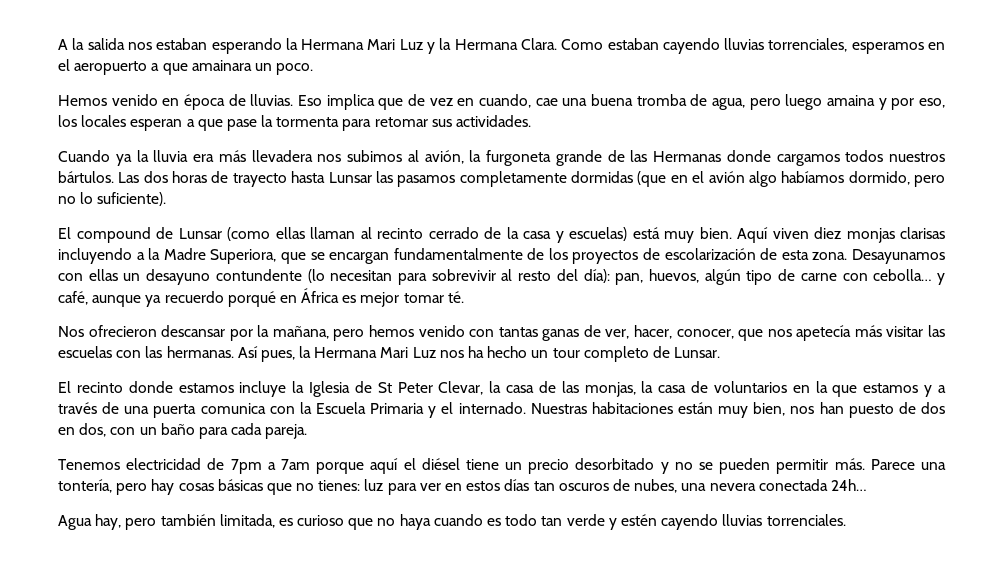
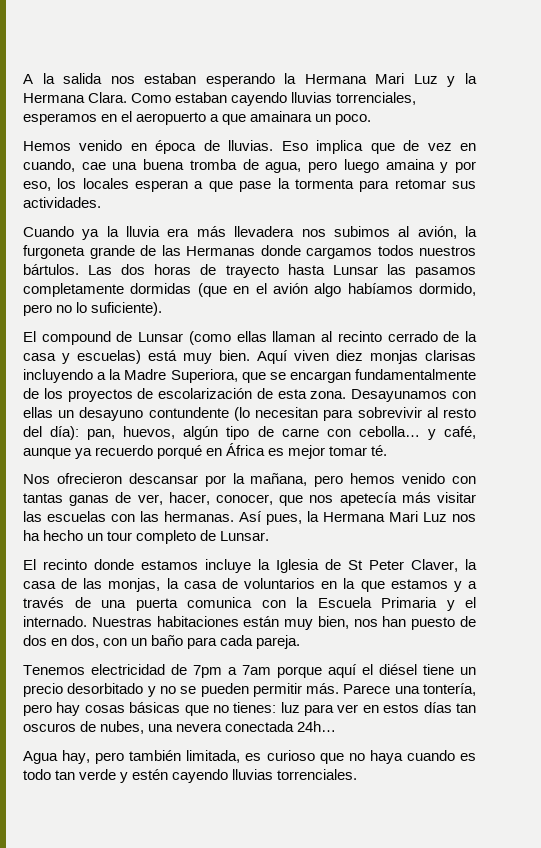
[438,381,484,395] Clevar, -> [411,559,458,572] Claver,

